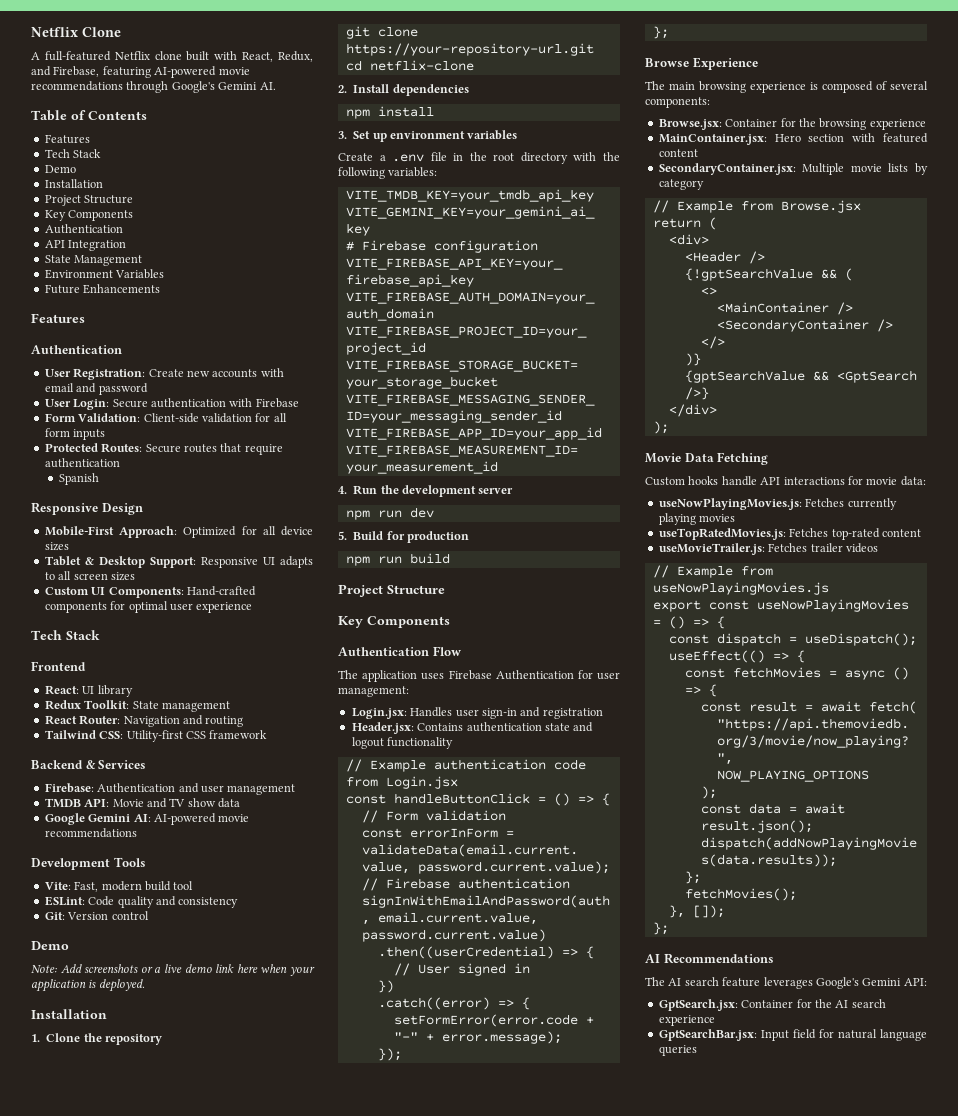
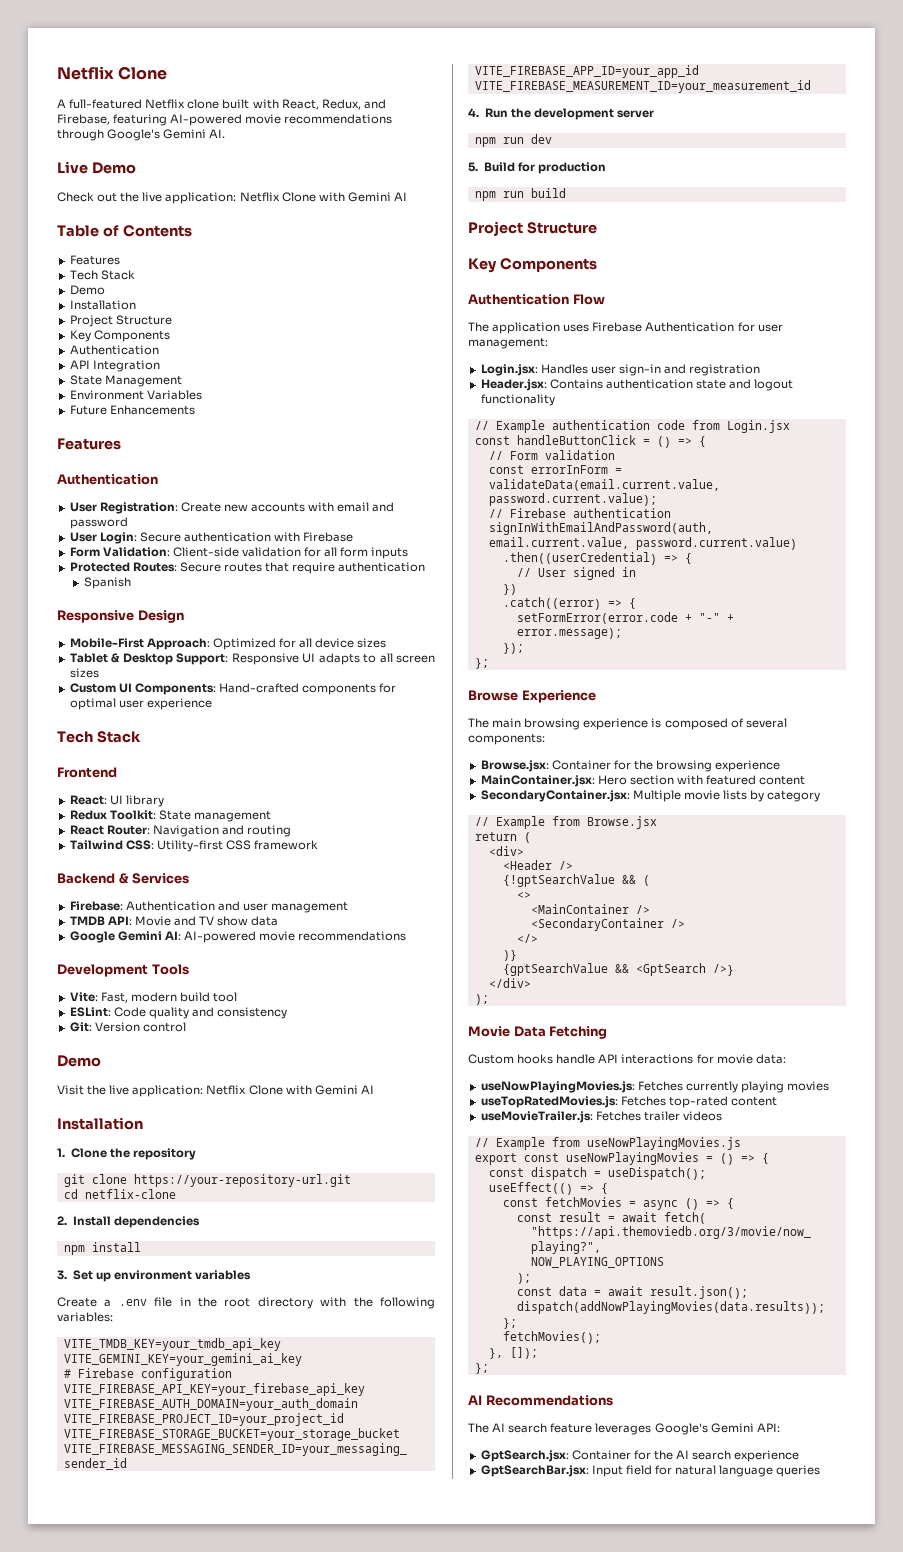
(276, 86) none -> [57,161,136,174] [57,192,407,204] // Live Demo // Check out the live application: Netflix Clone with Gemini AI
[31,964,315,976] [31,979,145,992] Note: Add screenshots or a live demo link here when your application is deployed. -> [57,1085,374,1097] Visit the live application: Netflix Clone with Gemini AI

